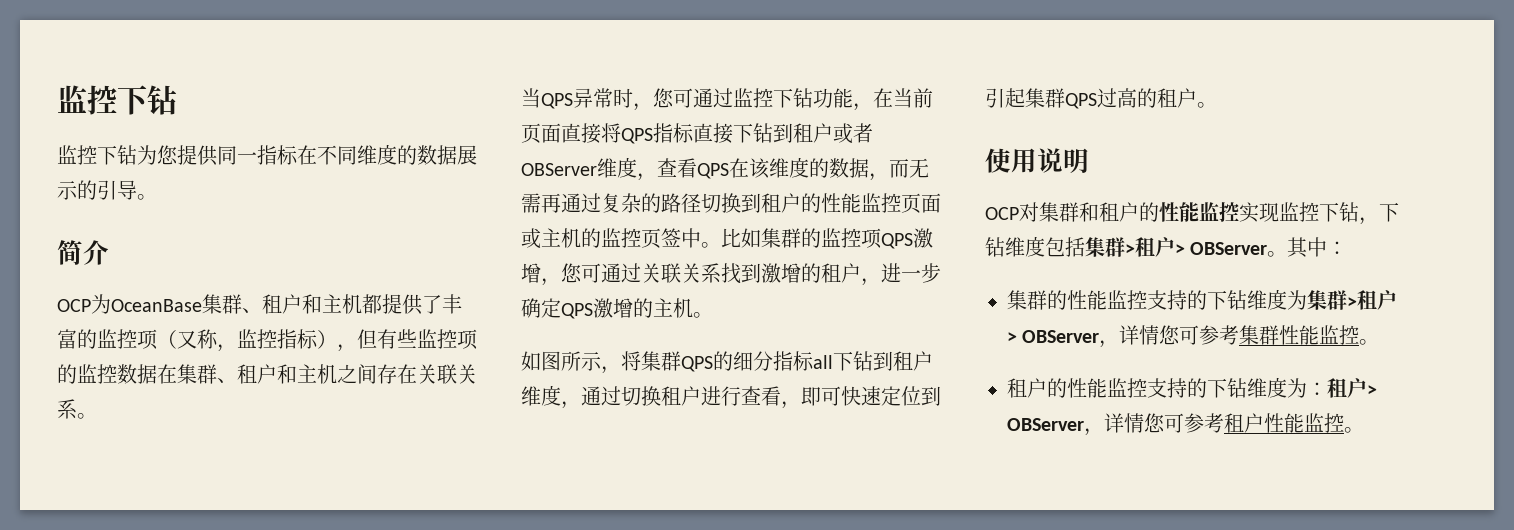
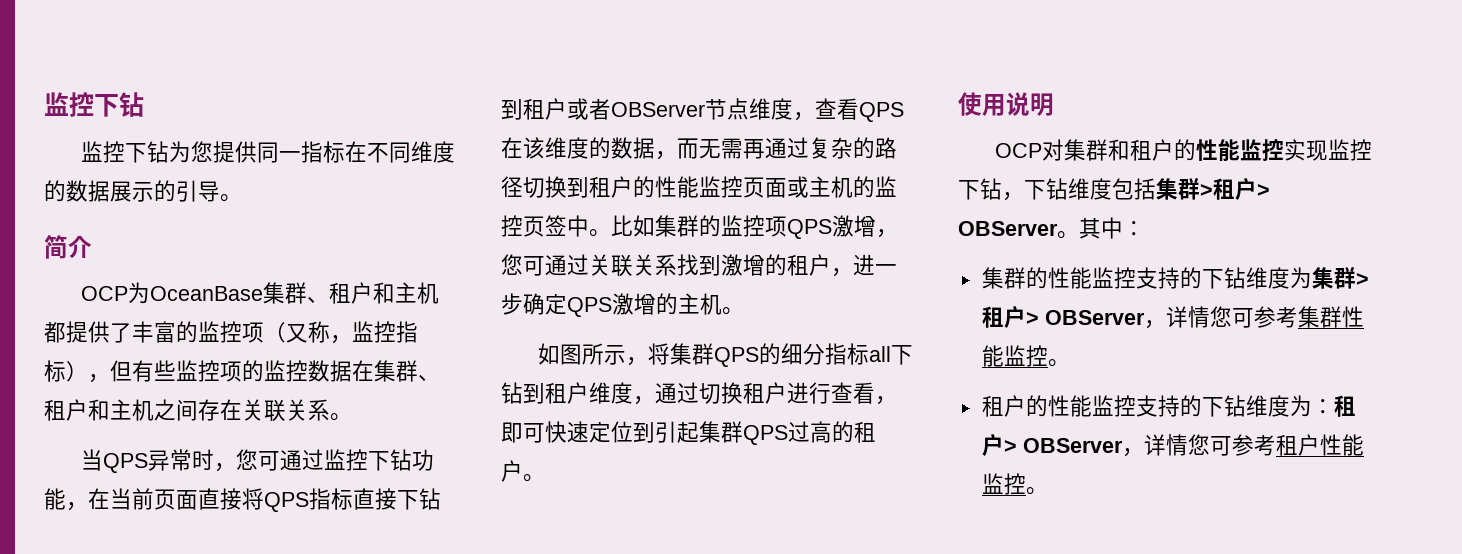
(597, 169) none -> [705,98,749,120] 节点

